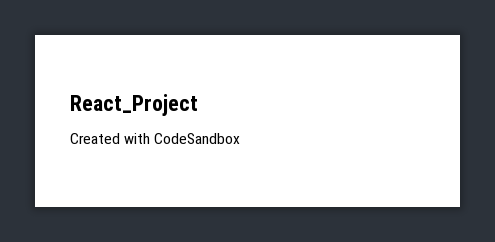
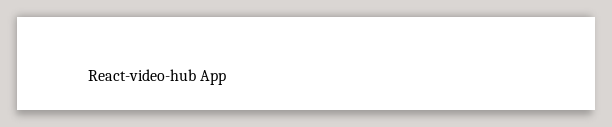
[70,94,198,116] [70,133,241,144] React_Project // Created with CodeSandbox -> [88,69,227,85] React-video-hub App

